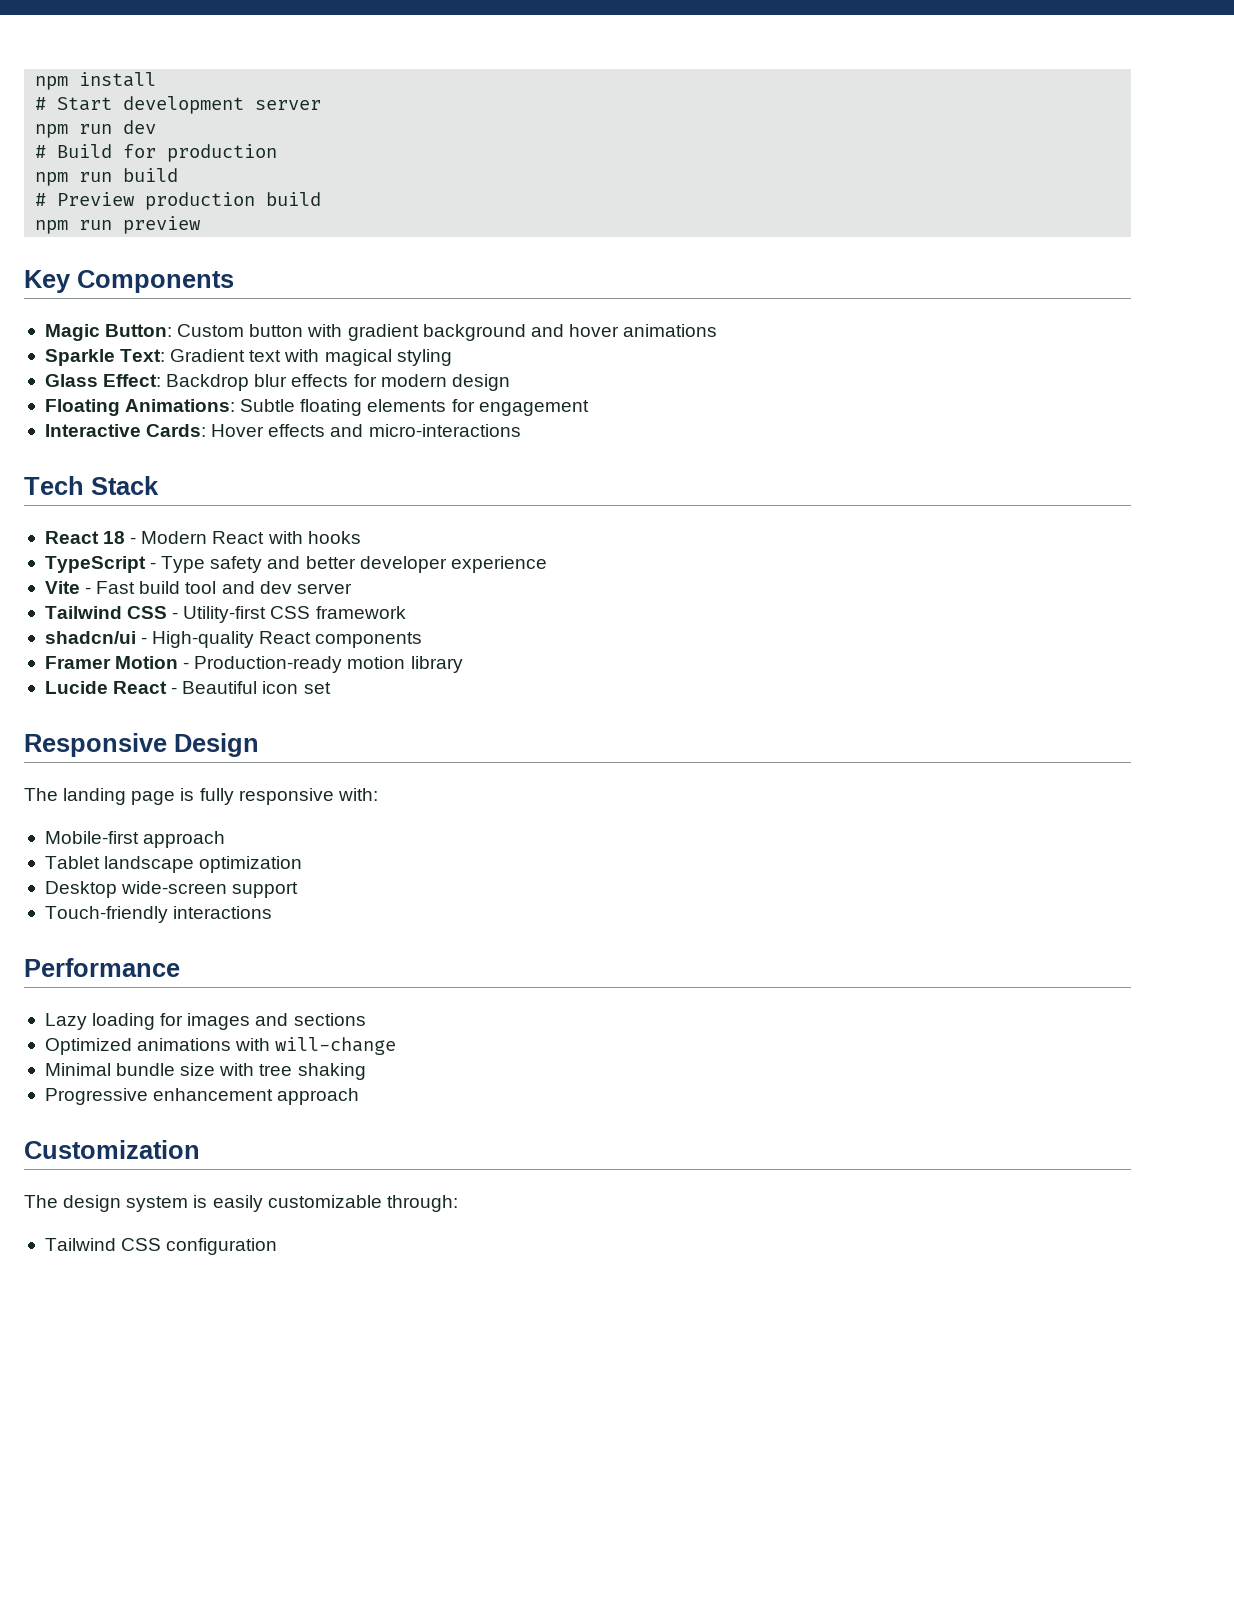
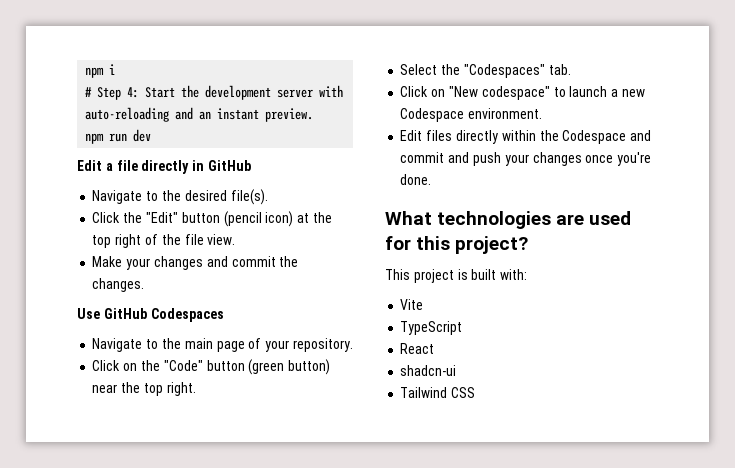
[35,72,157,90] [35,96,322,114] [35,120,157,138] [35,144,278,162] [35,168,179,186] [35,192,322,210] [35,216,202,234] [24,270,234,293] [44,324,718,341] [44,349,452,366] [44,374,510,391] [44,399,589,416] [44,424,521,437] [24,476,159,495] [44,531,361,544] [44,556,547,573] [44,581,352,594] [44,606,406,623] [44,631,423,648] [44,656,463,673] [44,681,331,694] [24,733,259,757] [24,788,378,805] [44,831,226,848] [44,856,303,873] [44,881,299,898] [44,906,273,923] [24,958,180,977] [44,1013,366,1030] [44,1037,397,1055] [44,1063,366,1080] [44,1088,360,1105] [24,1140,200,1159] [24,1195,458,1212] [44,1238,278,1255] npm install // # Start development server // npm run dev // # Build for production // npm run build // # Preview production build // npm run preview // Key Components // Magic Button: Custom button with gradient background and hover animations // Sparkle Text: Gradient text with magical styling // Glass Effect: Backdrop blur effects for modern design // Floating Animations: Subtle floating elements for engagement // Interactive Cards: Hover effects and micro-interactions // Tech Stack // React 18 - Modern React with hooks // TypeScript - Type safety and better developer experience // Vite - Fast build tool and dev server // Tailwind CSS - Utility-first CSS framework // shadcn/ui - High-quality React components // Framer Motion - Production-ready motion library // Lucide React - Beautiful icon set // Responsive Design // The landing page is fully responsive with: // Mobile-first approach // Tablet landscape optimization // Desktop wide-screen support // Touch-friendly interactions // Performance // Lazy loading for images and sections // Optimized animations with will-change // Minimal bundle size with tree shaking // Progressive enhancement approach // Customization // The design system is easily customizable through: // Tailwind CSS configuration -> [85,64,116,78] [85,85,344,100] [85,107,314,122] [85,129,152,144] [77,160,251,174] [92,189,268,205] [92,211,332,227] [92,234,236,248] [92,256,299,270] [92,278,145,292] [77,308,224,322] [92,338,353,352] [92,359,331,375] [92,382,196,396] [400,64,571,78] [400,86,645,100] [400,108,543,122] [400,130,652,144] [400,152,652,166] [400,174,432,185] [385,211,632,229] [385,236,529,254] [385,269,528,283] [400,299,424,310] [400,321,463,335] [400,343,435,354] [400,365,457,376] [400,387,476,398] npm i // # Step 4: Start the development server with auto-reloading and an instant preview. // npm run dev // Edit a file directly in GitHub // Navigate to the desired file(s). // Click the "Edit" button (pencil icon) at the top right of the file view. // Make your changes and commit the changes. // Use GitHub Codespaces // Navigate to the main page of your repository. // Click on the "Code" button (green button) near the top right. // Select the "Codespaces" tab. // Click on "New codespace" to launch a new Codespace environment. // Edit files directly within the Codespace and commit and push your changes once you're done. // What technologies are used for this project? // This project is built with: // Vite // TypeScript // React // shadcn-ui // Tailwind CSS

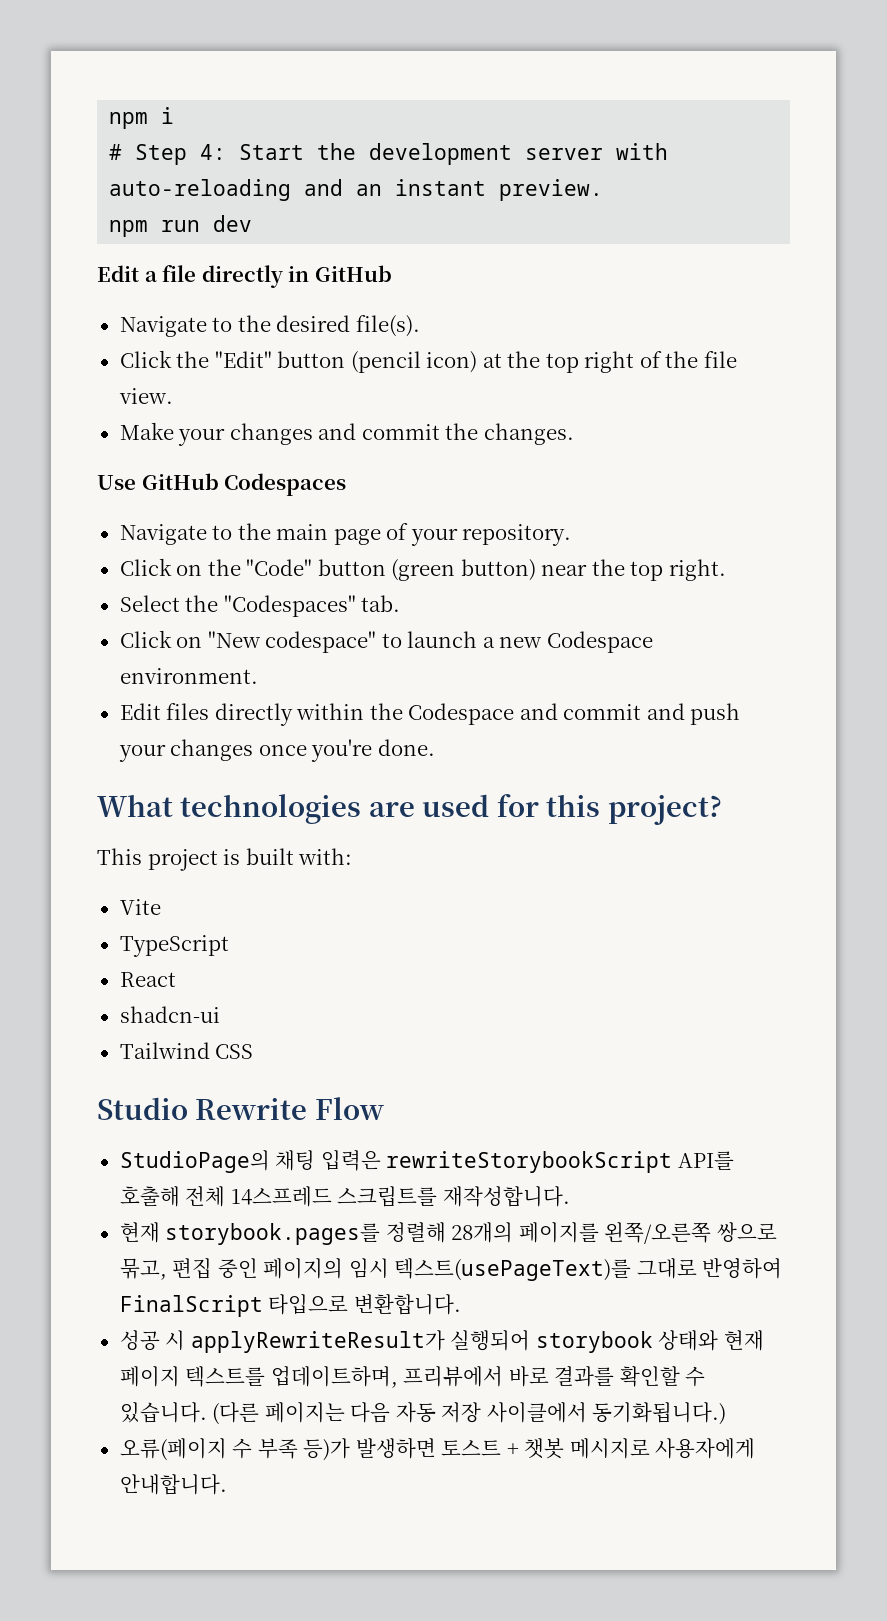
(476, 392) none -> [97,1097,384,1120] [119,1150,734,1173] [119,1186,570,1207] [119,1222,777,1245] [119,1258,783,1281] [119,1294,461,1317] [119,1330,764,1353] [119,1366,706,1388] [119,1402,727,1425] [119,1438,756,1461] [119,1474,227,1495] // Studio Rewrite Flow // StudioPage의 채팅 입력은 rewriteStorybookScript API를 호출해 전체 14스프레드 스크립트를 재작성합니다. // 현재 storybook.pages를 정렬해 28개의 페이지를 왼쪽/오른쪽 쌍으로 묶고, 편집 중인 페이지의 임시 텍스트(usePageText)를 그대로 반영하여 FinalScript 타입으로 변환합니다. // 성공 시 applyRewriteResult가 실행되어 storybook 상태와 현재 페이지 텍스트를 업데이트하며, 프리뷰에서 바로 결과를 확인할 수 있습니다. (다른 페이지는 다음 자동 저장 사이클에서 동기화됩니다.) // 오류(페이지 수 부족 등)가 발생하면 토스트 + 챗봇 메시지로 사용자에게 안내합니다.

